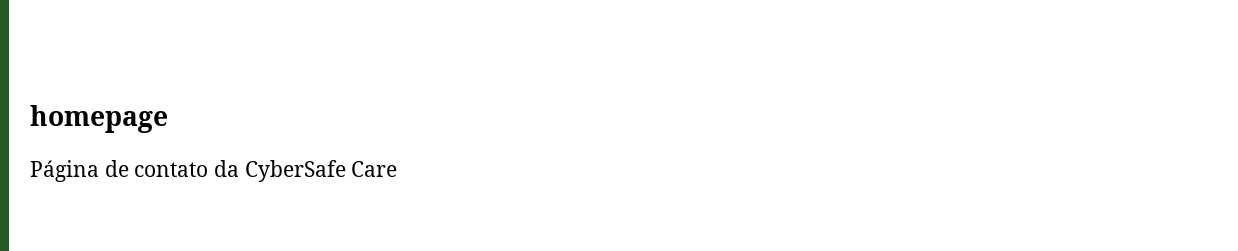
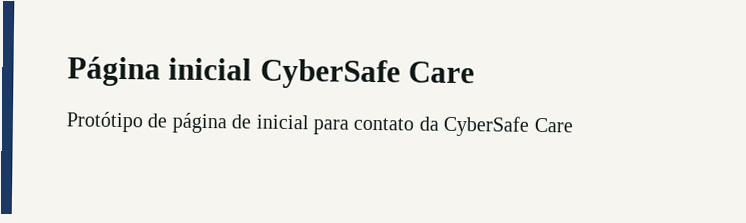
[30,105,168,133] [30,160,129,182] homepage // Página de -> [67,56,476,90] [66,111,349,135] Página inicial CyberSafe Care // Protótipo de página de inicial para

